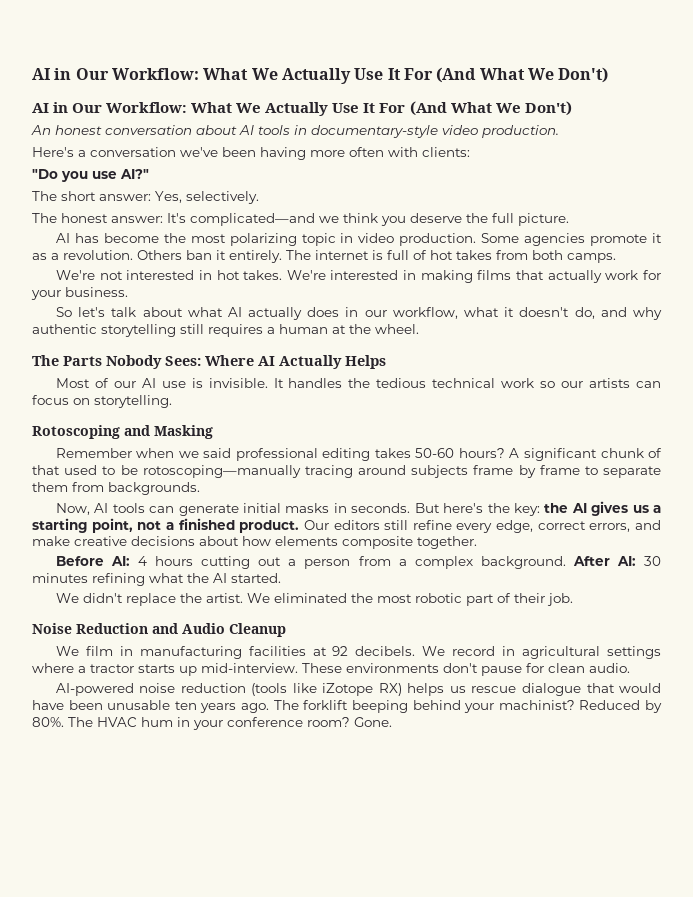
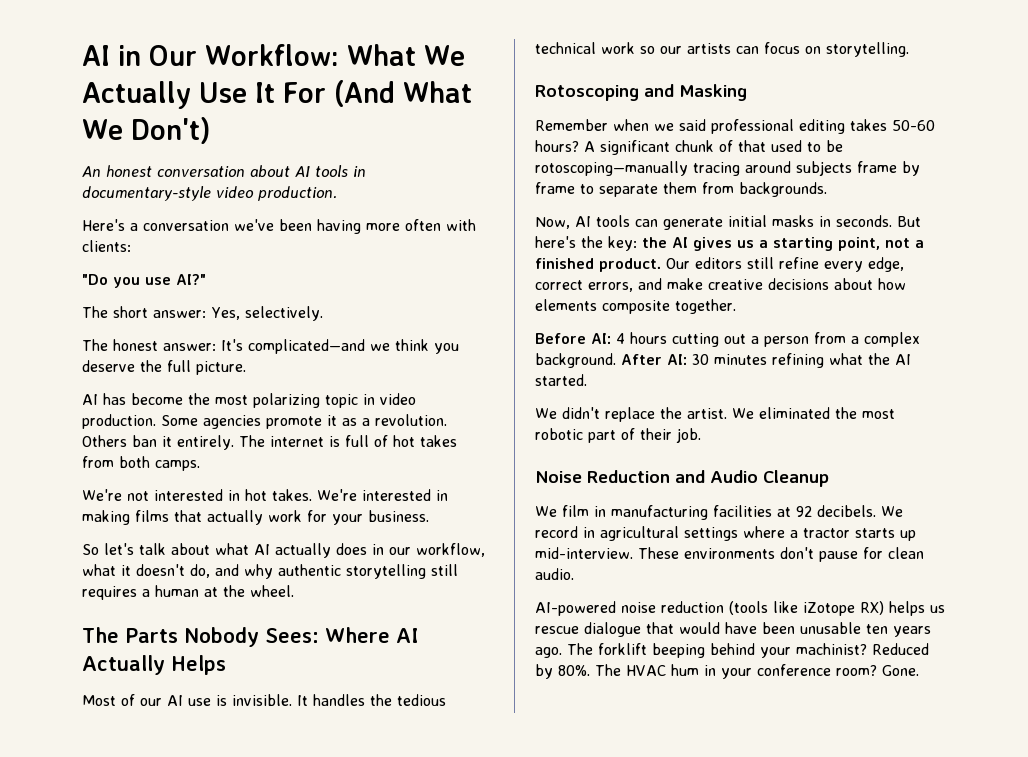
[32,101,572,116] // AI in Our Workflow: What We Actually Use It For (And What We Don't) -> (210, 130) none

